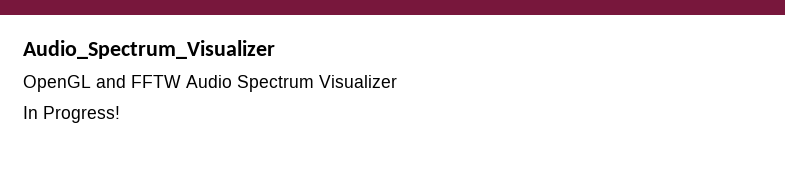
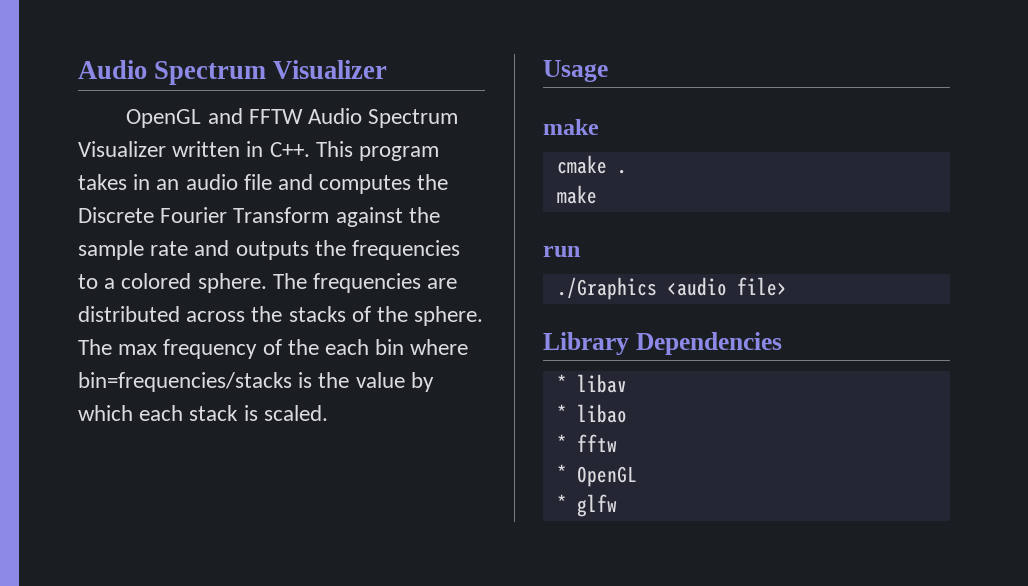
[23,40,275,59] Audio_Spectrum_Visualizer -> [78,60,388,85] Audio Spectrum Visualizer
[23,106,120,123] // In Progress! -> [172,141,440,161] [78,174,449,194] [78,207,440,227] [78,240,461,260] [78,273,458,293] [78,306,484,326] [78,339,469,359] [78,372,434,392] [78,405,328,421] [543,60,608,82] [543,119,599,135] [556,155,627,174] [556,185,597,204] [543,246,580,257] [556,277,787,300] [543,332,782,355] [556,374,627,393] [556,404,627,423] [556,434,617,452] [556,464,637,487] [556,494,617,517] written in C++. This program takes in an audio file and computes the Discrete Fourier Transform against the sample rate and outputs the frequencies to a colored sphere. The frequencies are distributed across the stacks of the sphere. The max frequency of the each bin where bin=frequencies/stacks is the value by which each stack is scaled. // Usage // make // cmake . // make // run // ./Graphics <audio file> // Library Dependencies // * libav // * libao // * fftw // * OpenGL // * glfw

